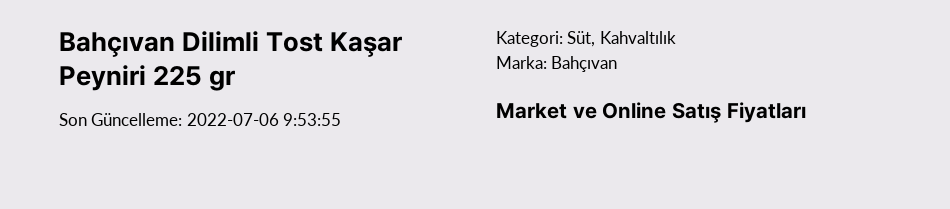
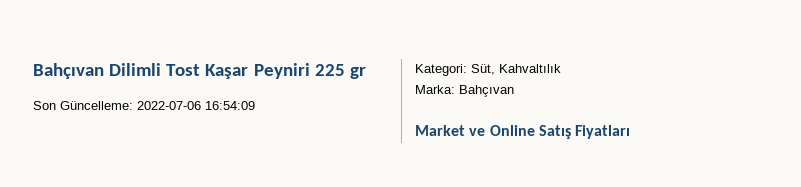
[283,113,342,126] 9:53:55 -> [205,101,255,110] 16:54:09

